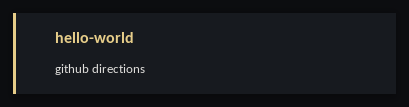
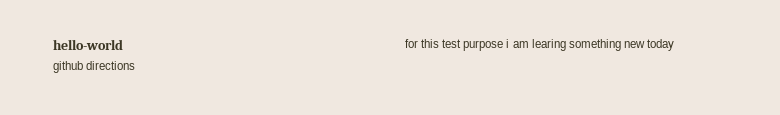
(146, 68) none -> [405,39,674,51] // for this test purpose i am learing something new today

